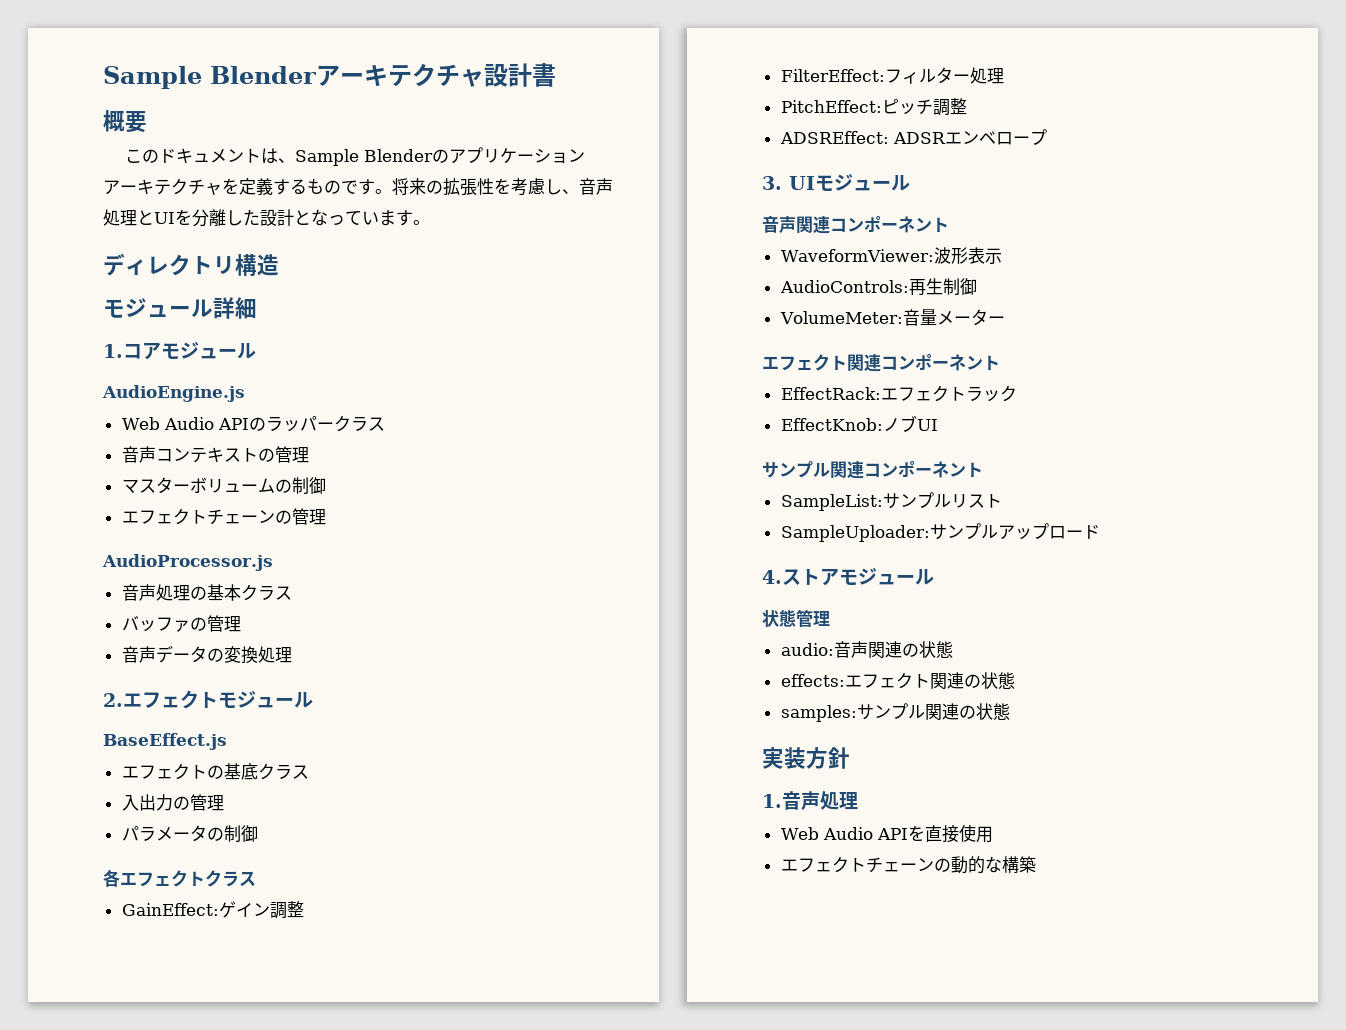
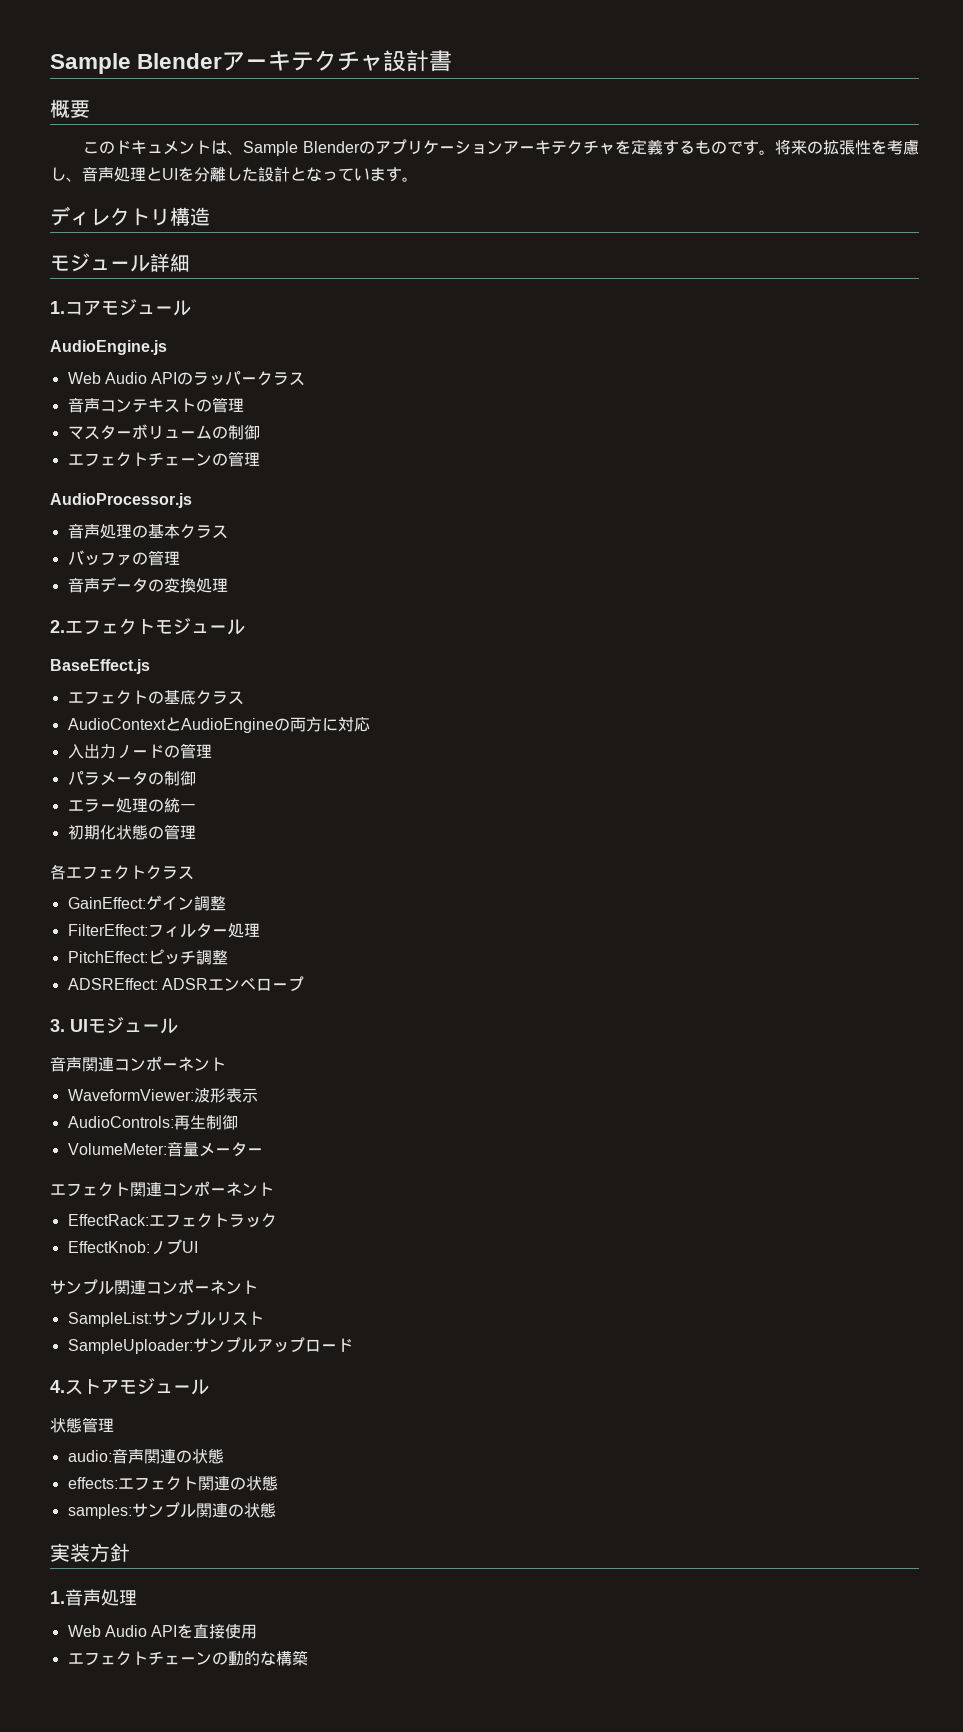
(309, 772) none -> [67,717,370,733] // AudioContextとAudioEngineの両方に対応
(173, 802) none -> [115,744,164,759] ノード
(258, 833) none -> [67,798,196,813] [67,824,196,840] // エラー処理の統一 // 初期化状態の管理

